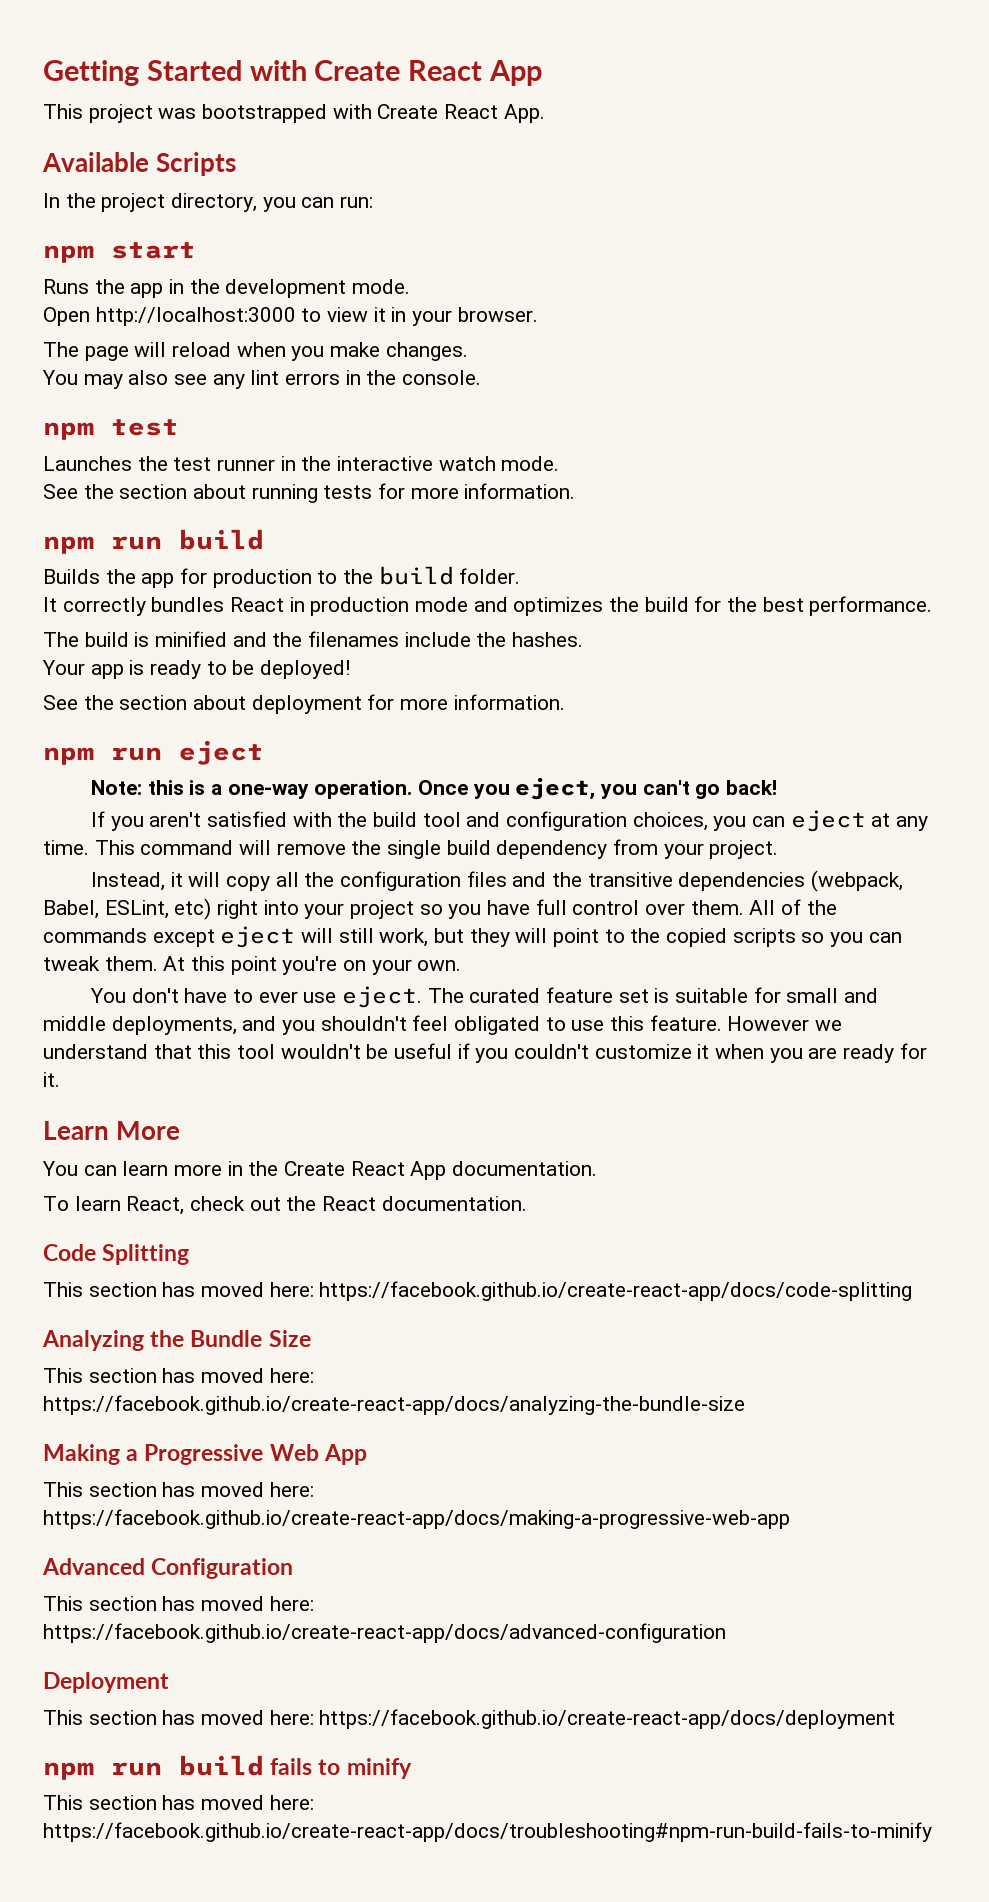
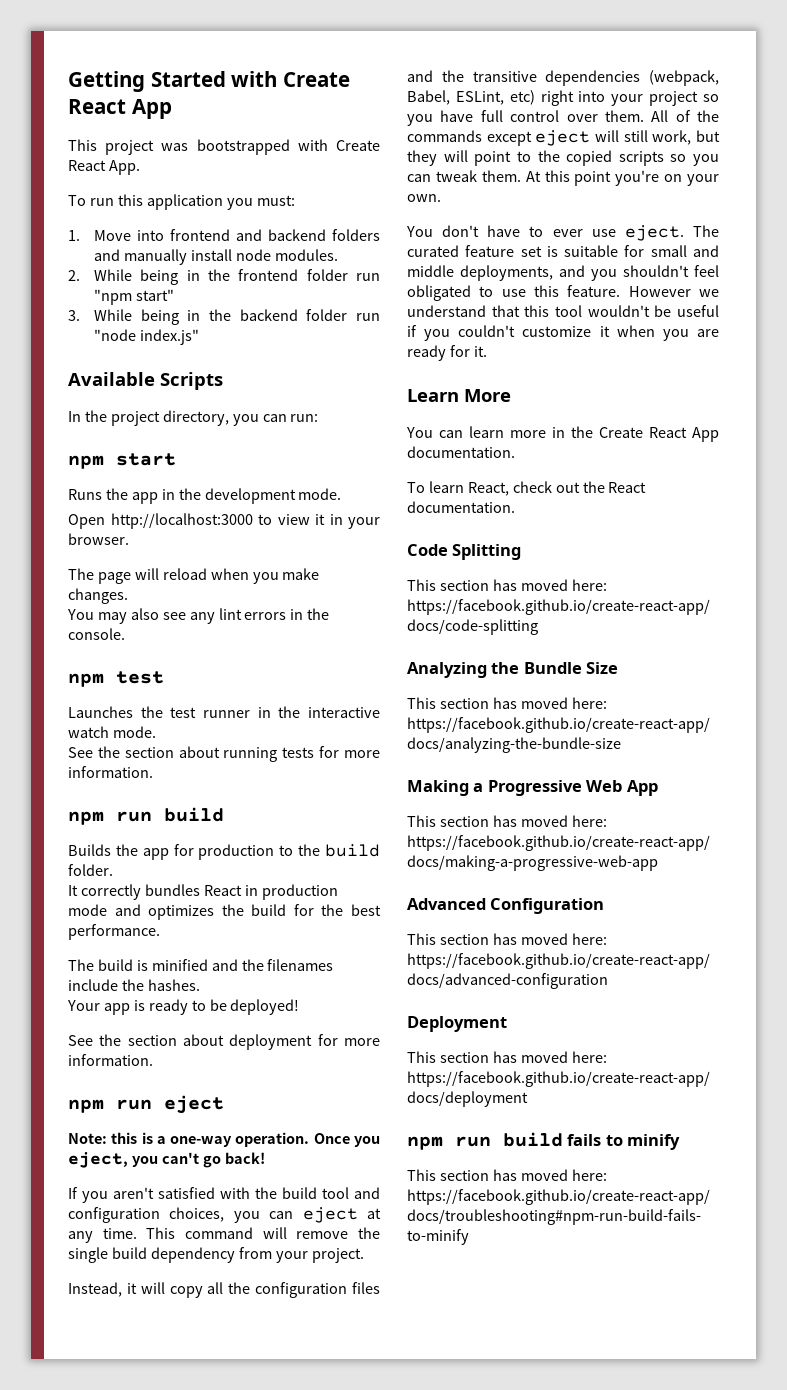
(545, 113) none -> [68,194,295,210] [68,229,380,241] [93,249,338,265] [68,269,380,285] [93,289,174,305] [68,309,380,325] [93,329,199,345] // To run this application you must: // 1. Move into frontend and backend folders and manually install node modules. // 2. While being in the frontend folder run "npm start" // 3. While being in the backend folder run "node index.js"

